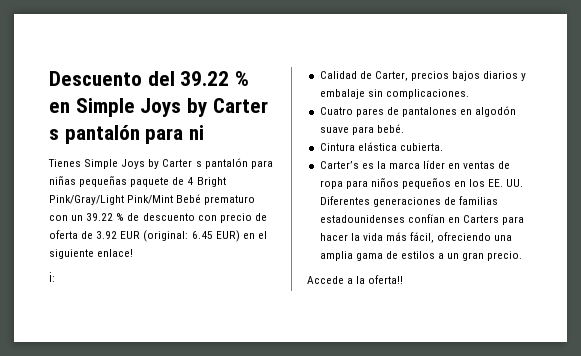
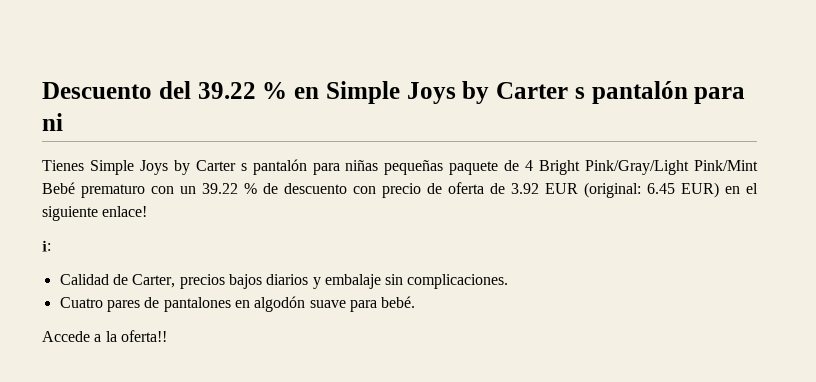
[319,142,443,151] [319,160,511,169] [319,178,524,189] [319,196,498,207] [319,214,525,225] [319,232,513,243] [319,251,523,261] // Cintura elástica cubierta. // Carter’s es la marca líder en ventas de ropa para niños pequeños en los EE. UU. Diferentes generaciones de familias estadounidenses confían en Carters para hacer la vida más fácil, ofreciendo una amplia gama de estilos a un gran precio. -> (416, 302) none

